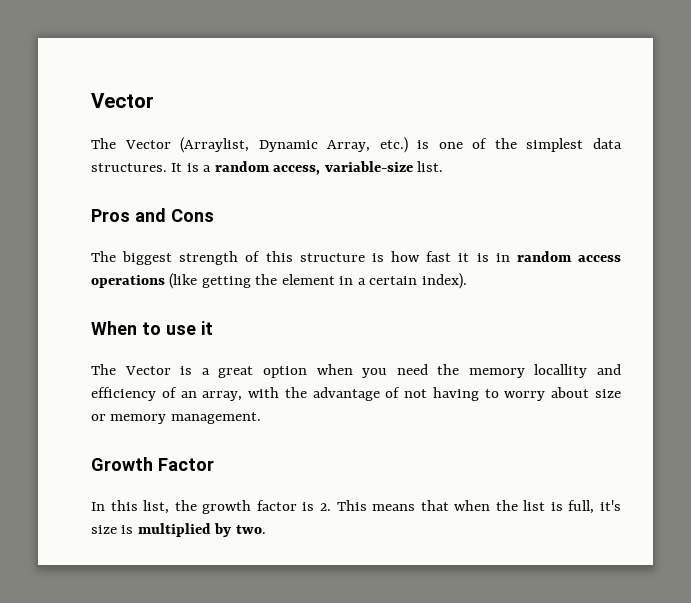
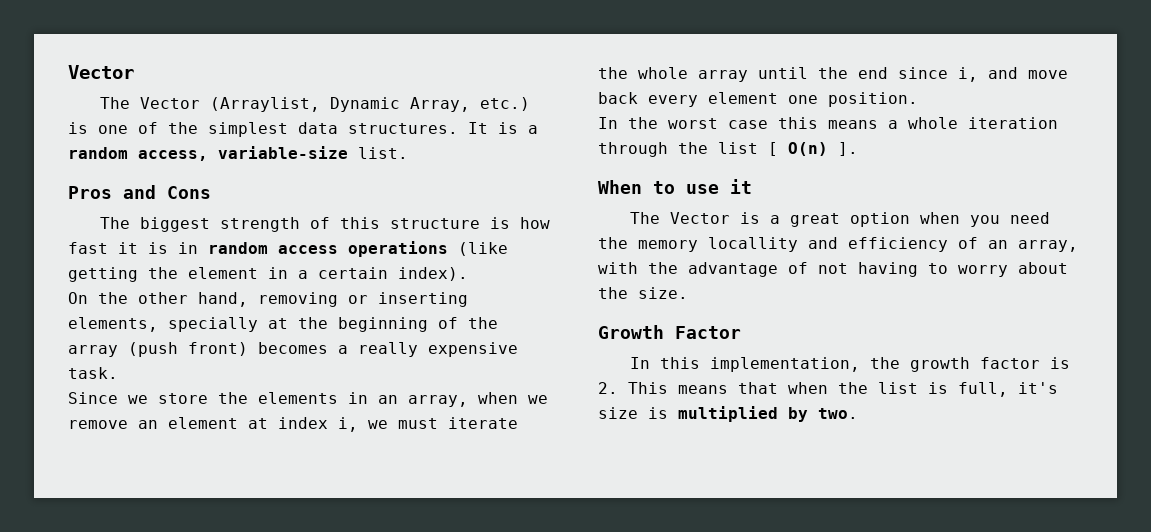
(467, 281) none -> [68,292,468,307] [68,317,498,332] [68,342,518,357] [68,367,118,379] [68,392,548,407] [68,417,518,432] [598,67,1068,82] [598,92,918,107] [598,117,1058,129] [598,142,858,157] // On the other hand, removing or inserting elements, specially at the beginning of the array (push front) becomes a really expensive task. // Since we store the elements in an array, when we remove an element at index i, we must iterate the whole array until the end since i, and move back every element one position. // In the worst case this means a whole iteration through the list [ O(n) ].
[595,389,621,398] [91,412,261,424] size or memory management. -> [598,287,688,299] the size.
[143,500,170,514] list, -> [710,357,861,372] implementation,

